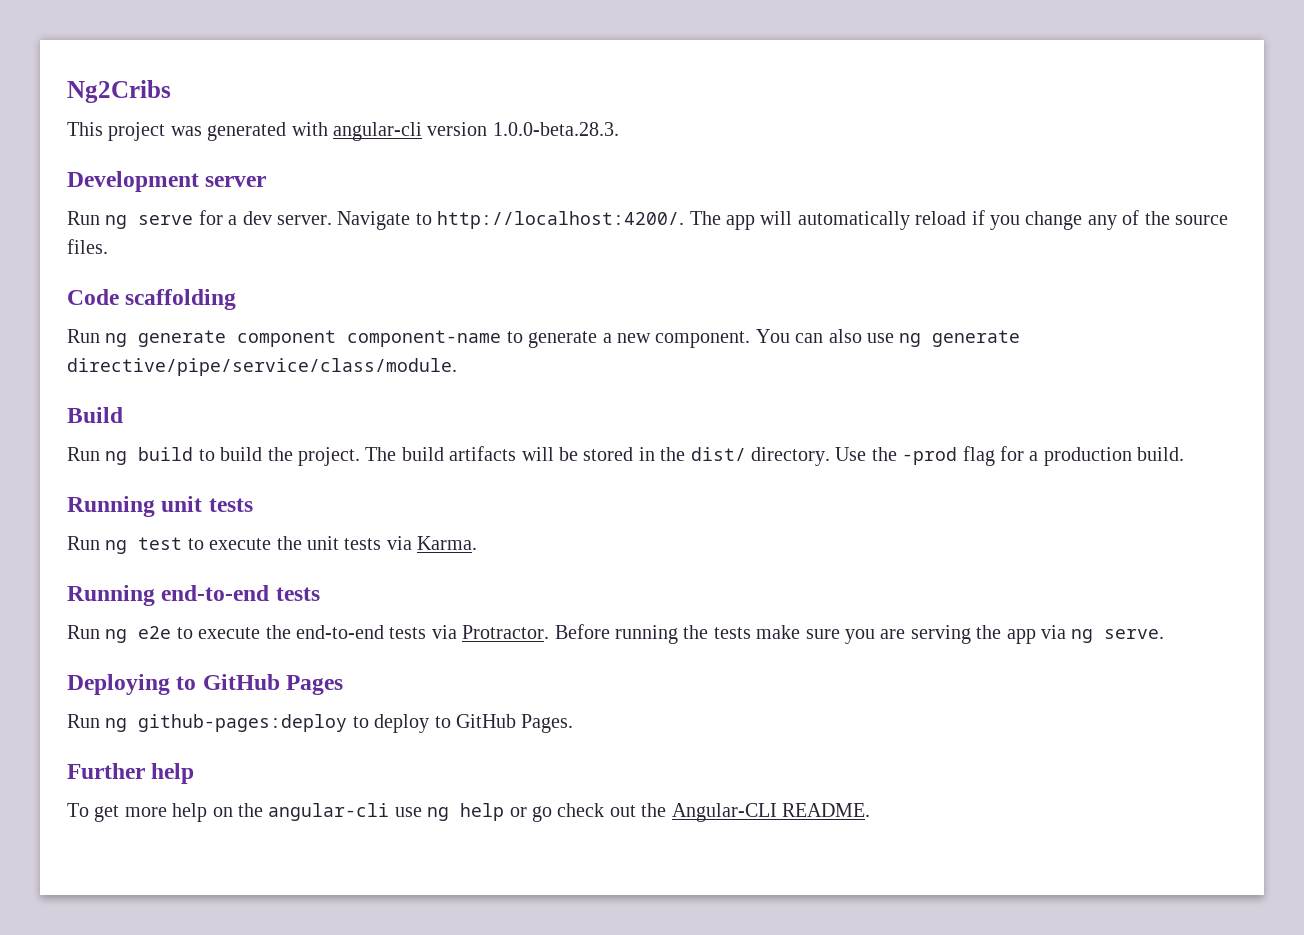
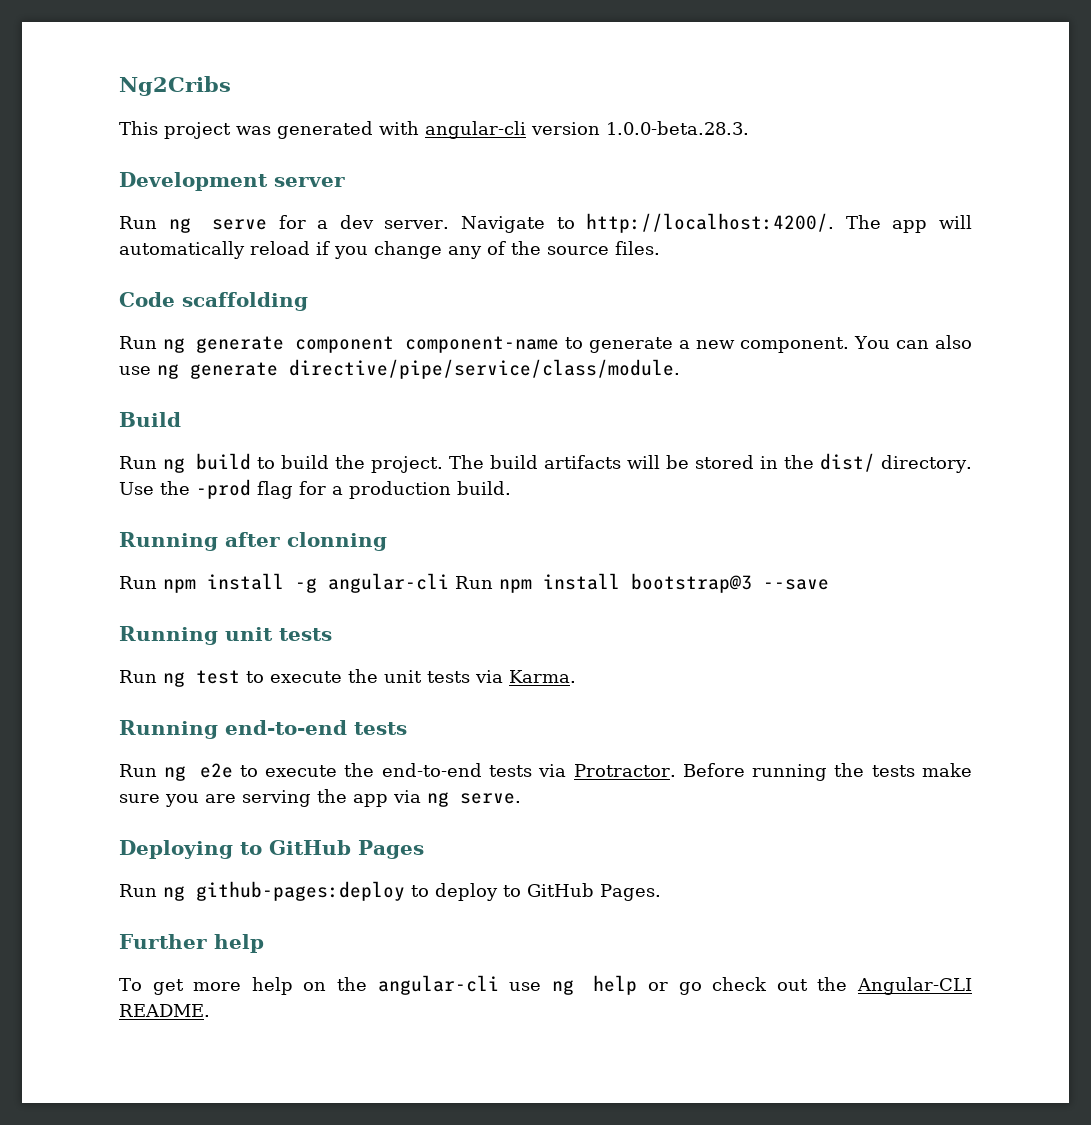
(1185, 454) none -> [119,532,387,551] [119,573,829,593] // Running after clonning // Run npm install -g angular-cli Run npm install bootstrap@3 --save

